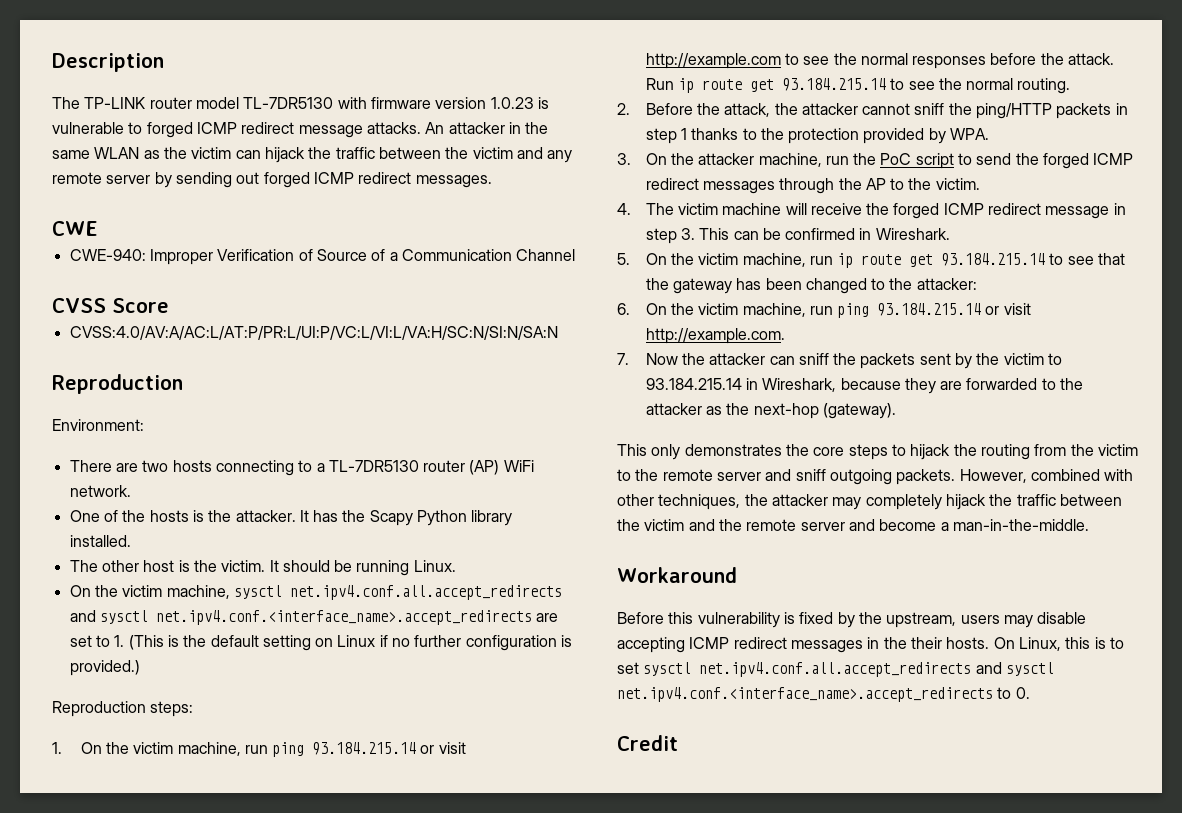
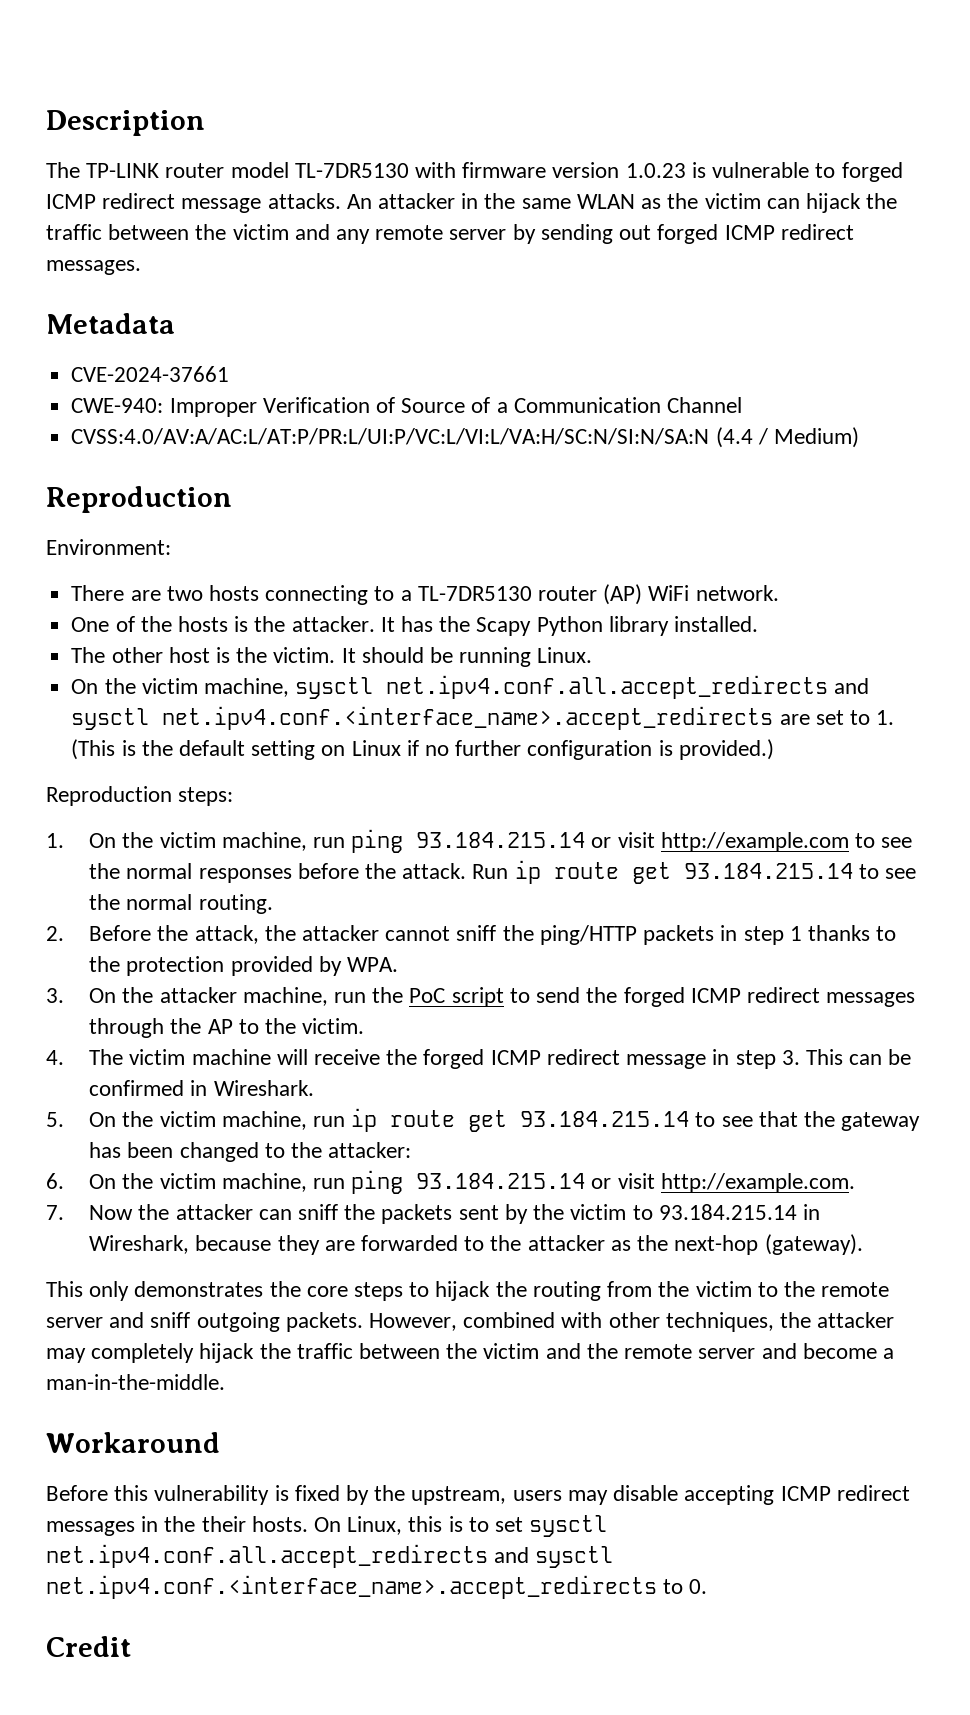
[52,221,98,236] CWE -> [46,313,175,334] [71,366,230,382] Metadata // CVE-2024-37661
[52,298,169,313] // CVSS Score -> (742, 405) none
(558, 333) none -> [715,427,859,448] (4.4 / Medium)

